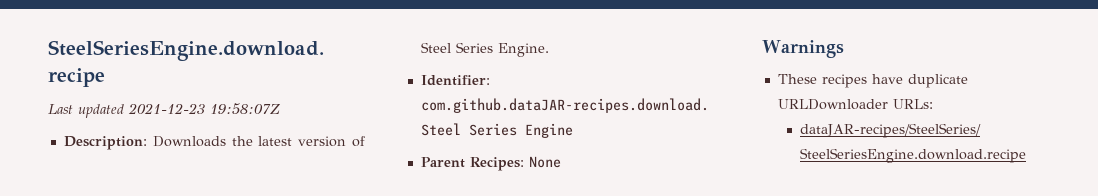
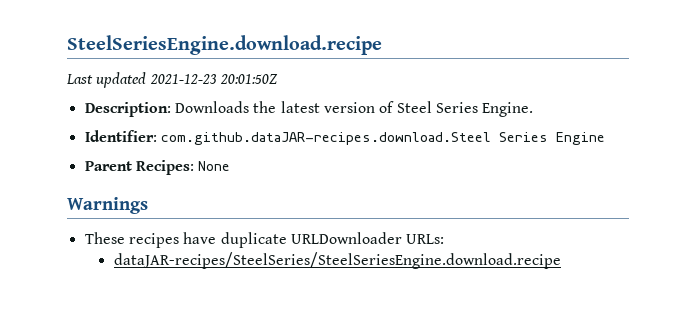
[210,103,281,115] 19:58:07Z -> [219,74,278,84] 20:01:50Z

